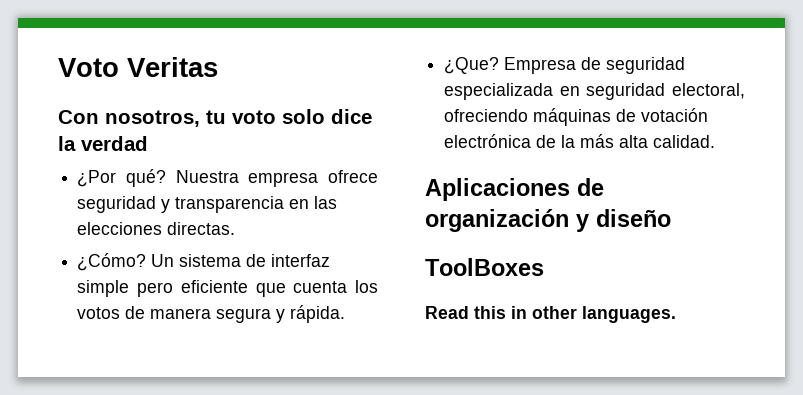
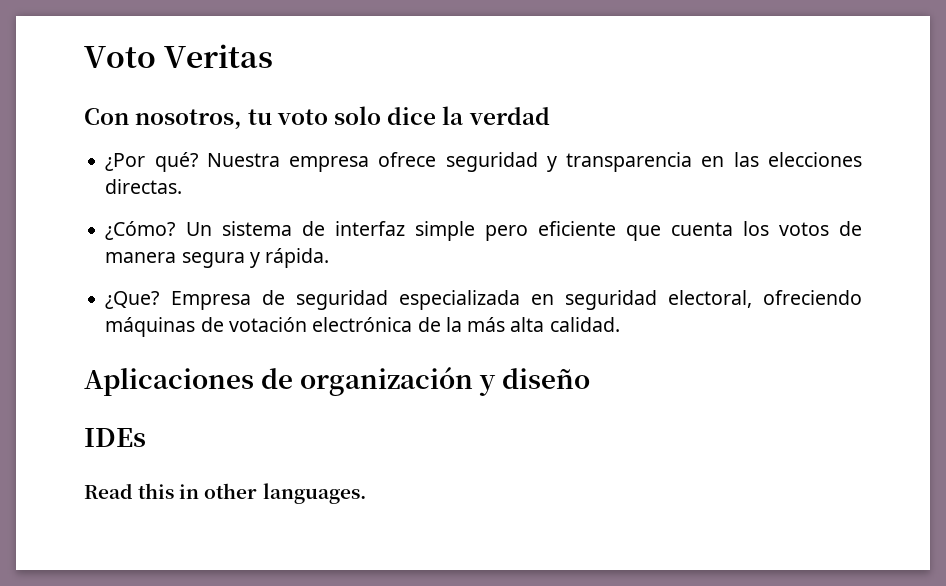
[425,258,544,276] ToolBoxes -> [84,428,146,447] IDEs

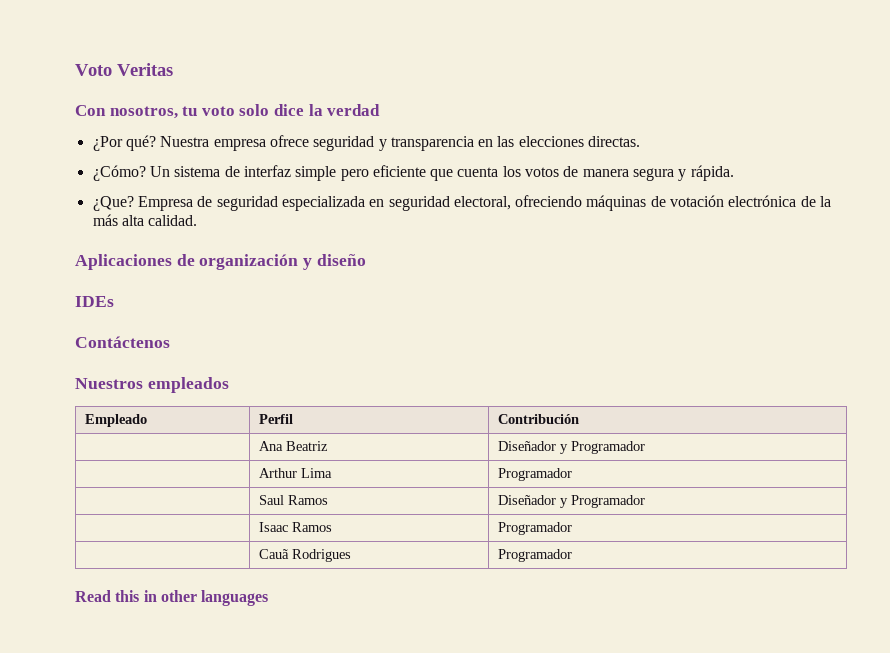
(146, 437) none -> [75,336,170,348] [75,377,229,393] [85,414,148,427] [259,414,294,424] [498,414,580,424] [259,441,329,451] [498,441,646,454] [259,468,333,478] [498,468,573,481] [259,495,329,505] [498,495,646,508] [259,522,333,532] [498,522,573,535] [259,549,352,562] [498,549,573,562] // Contáctenos // Nuestros empleados // Empleado | Perfil | Contribución // | Ana Beatriz | Diseñador y Programador // | Arthur Lima | Programador // | Saul Ramos | Diseñador y Programador // | Isaac Ramos | Programador // | Cauã Rodrigues | Programador
[262,483,366,504] languages. -> [201,590,269,606] languages

